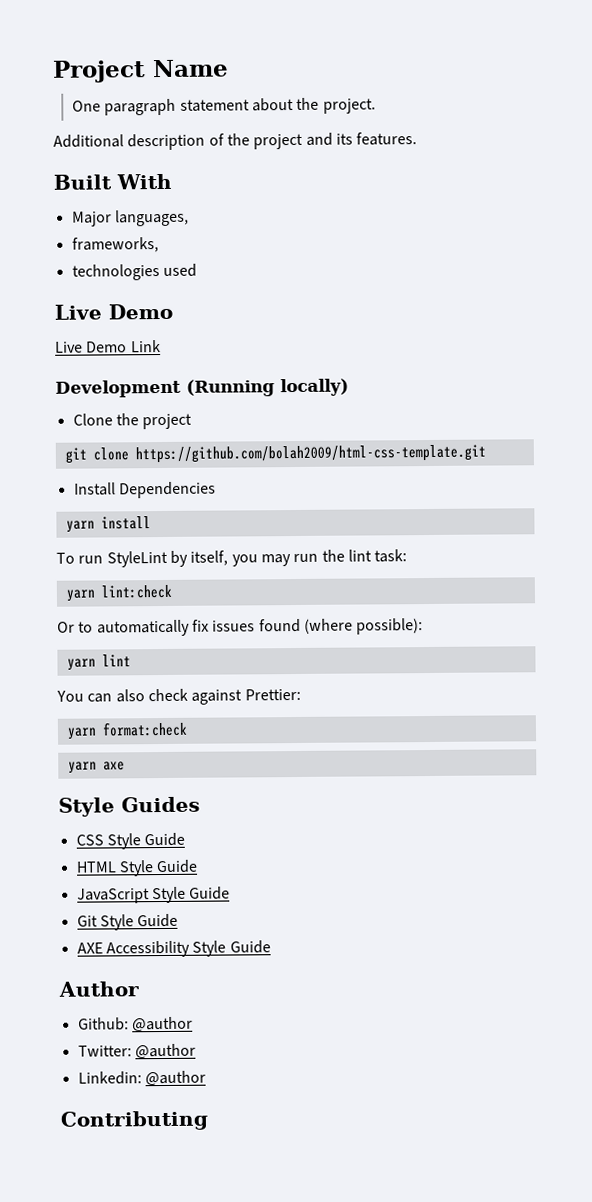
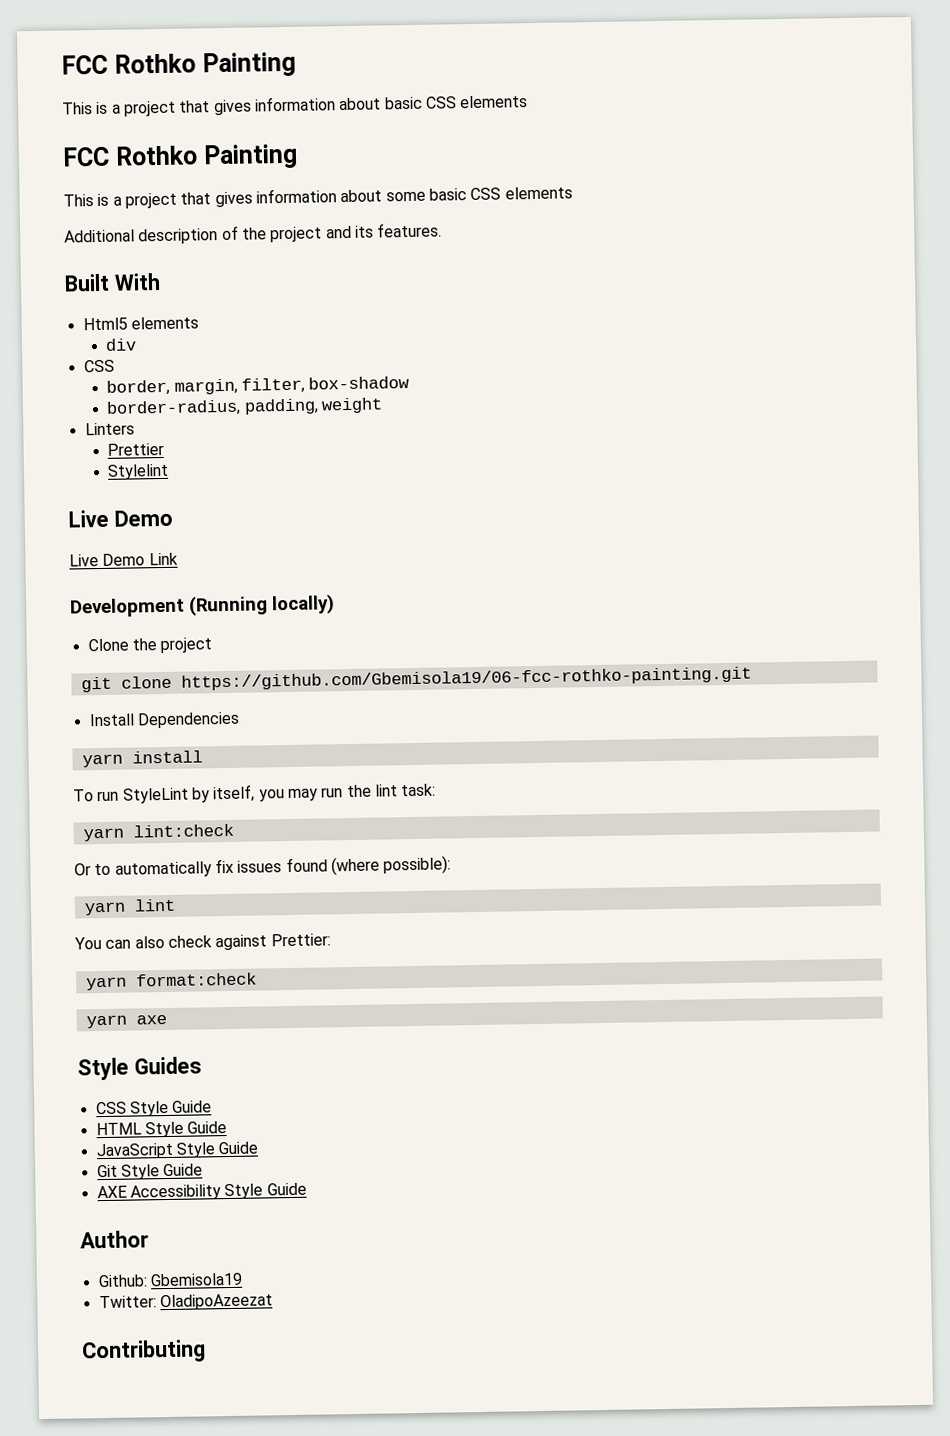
[52,59,229,83] [72,97,376,116] Project Name // One paragraph statement about the project. -> [61,51,296,78] [62,95,529,117] [62,143,298,170] [63,186,573,209] FCC Rothko Painting // This is a project that gives information about basic CSS elements // FCC Rothko Painting // This is a project that gives information about some basic CSS elements
[71,209,189,227] [71,237,159,253] [71,263,197,281] Major languages, // frameworks, // technologies used -> [82,316,199,331] [105,338,138,351] [83,359,115,373] [106,375,411,396] [106,397,383,417] [84,422,135,436] [107,442,165,456] [107,463,170,480] Html5 elements // div // CSS // border, margin, filter, box-shadow // border-radius, padding, weight // Linters // Prettier // Stylelint
[134,444,486,464] https://github.com/bolah2009/html-css-template.git -> [180,666,752,691] https://github.com/Gbemisola19/06-fcc-rothko-painting.git
[131,1016,193,1033] @author -> [149,1272,243,1287] Gbemisola19
[134,1043,196,1060] [77,1070,206,1087] @author // Linkedin: @author -> [159,1293,273,1311] OladipoAzeezat

